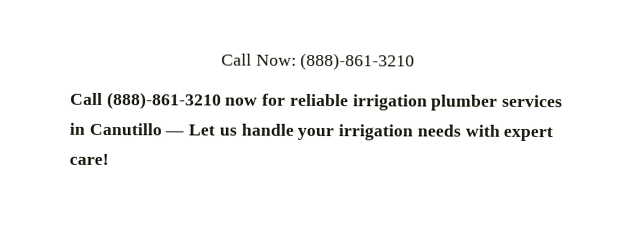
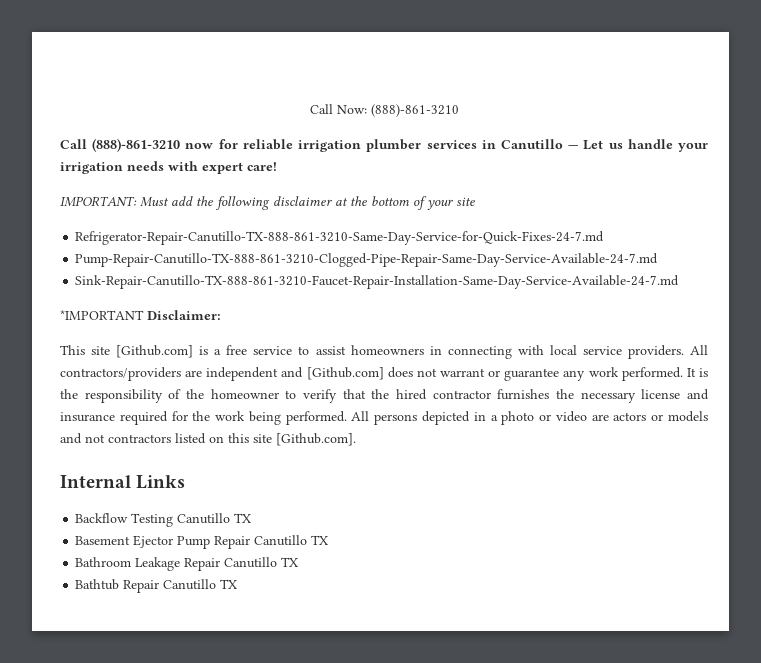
(109, 159) none -> [60,196,475,210] [75,231,605,245] [75,253,659,267] [75,275,680,289] [60,310,221,320] [60,345,708,359] [60,367,708,381] [60,389,709,403] [60,411,709,425] [60,433,356,446] [60,475,186,489] [75,513,253,527] [75,535,330,549] [75,557,300,571] [75,579,239,593] // IMPORTANT: Must add the following disclaimer at the bottom of your site // Refrigerator-Repair-Canutillo-TX-888-861-3210-Same-Day-Service-for-Quick-Fixes-24-7.md // Pump-Repair-Canutillo-TX-888-861-3210-Clogged-Pipe-Repair-Same-Day-Service-Available-24-7.md // Sink-Repair-Canutillo-TX-888-861-3210-Faucet-Repair-Installation-Same-Day-Service-Available-24-7.md // *IMPORTANT Disclaimer: // This site [Github.com] is a free service to assist homeowners in connecting with local service providers. All contractors/providers are independent and [Github.com] does not warrant or guarantee any work performed. It is the responsibility of the homeowner to verify that the hired contractor furnishes the necessary license and insurance required for the work being performed. All persons depicted in a photo or video are actors or models and not contractors listed on this site [Github.com]. // Internal Links // Backflow Testing Canutillo TX // Basement Ejector Pump Repair Canutillo TX // Bathroom Leakage Repair Canutillo TX // Bathtub Repair Canutillo TX

